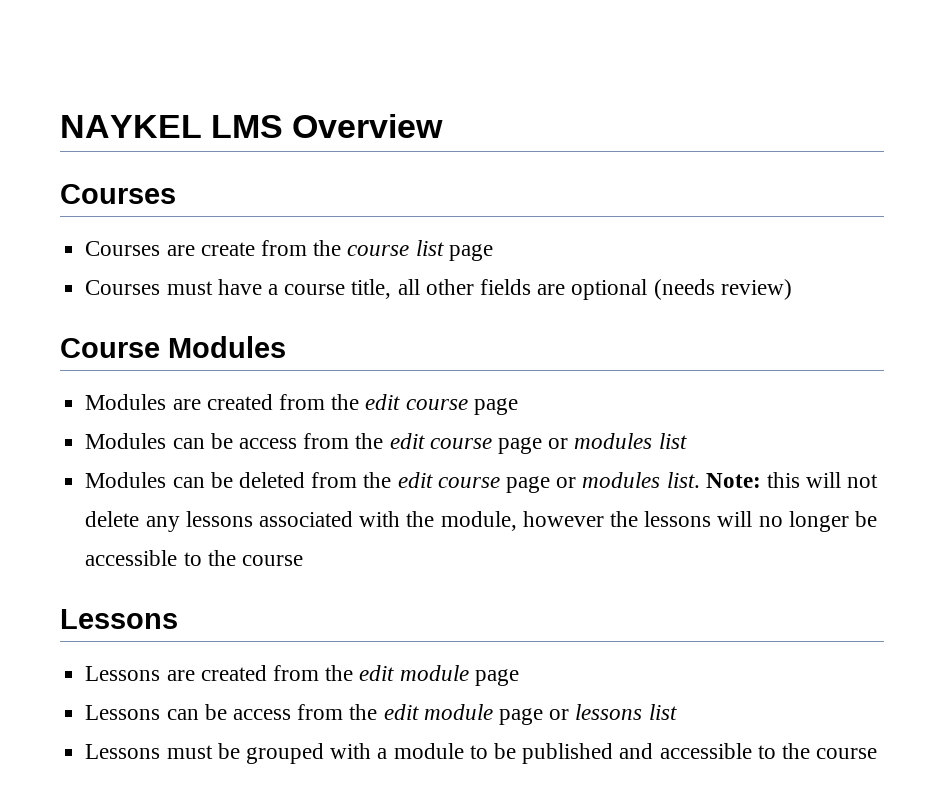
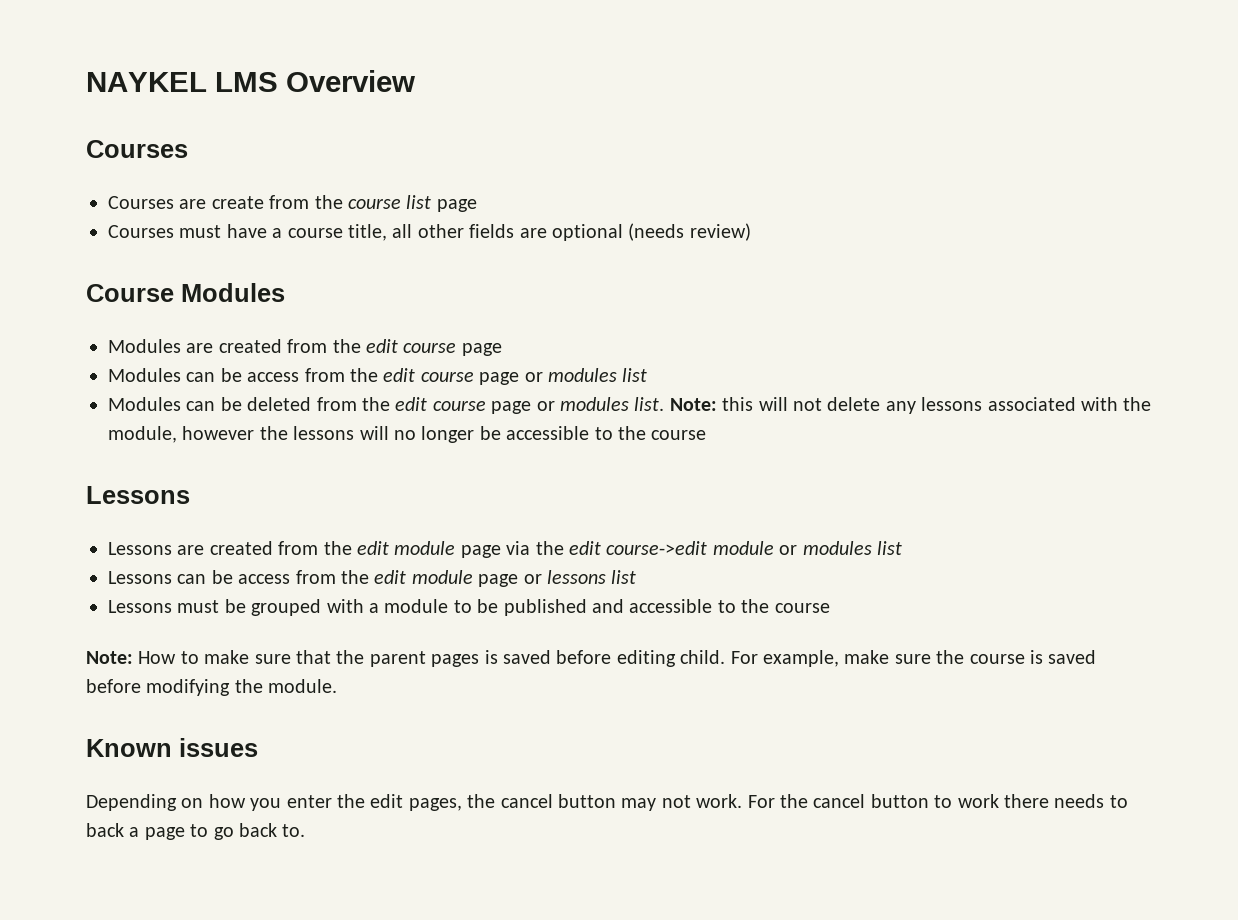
(519, 677) none -> [506,541,902,555] via the edit course->edit module or modules list
(878, 753) none -> [86,650,1097,667] [86,679,338,696] [86,738,258,757] [86,794,1128,811] [86,823,306,840] // Note: How to make sure that the parent pages is saved before editing child. For example, make sure the course is saved before modifying the module. // Known issues // Depending on how you enter the edit pages, the cancel button may not work. For the cancel button to work there needs to back a page to go back to.

